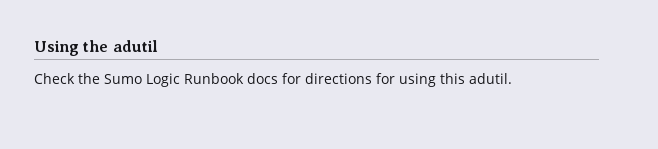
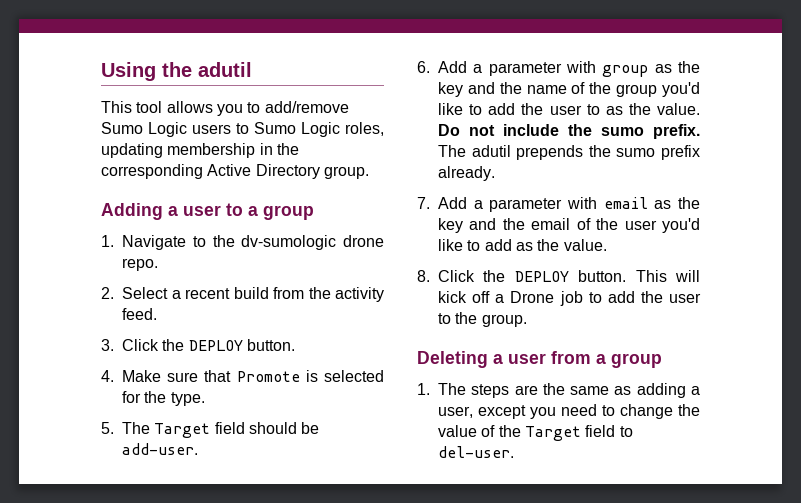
[34,73,512,87] Check the Sumo Logic Runbook docs for directions for using this adutil. -> [101,101,349,116] [101,122,384,137] [101,143,299,158] [101,164,369,179] [101,203,314,220] [101,235,384,250] [122,258,158,271] [101,287,384,302] [122,308,157,320] [101,339,295,351] [101,370,384,382] [122,391,205,406] [101,422,320,438] [122,443,198,455] [417,61,700,77] [438,82,700,97] [438,103,700,115] [438,124,700,139] [438,145,700,160] [438,166,495,181] [417,197,700,212] [438,218,700,233] [438,239,607,251] [417,270,700,282] [438,291,701,306] [438,312,527,327] [417,351,662,368] [417,383,700,398] [438,404,700,419] [438,425,633,441] [438,446,514,458] This tool allows you to add/remove Sumo Logic users to Sumo Logic roles, updating membership in the corresponding Active Directory group. // Adding a user to a group // 1. Navigate to the dv-sumologic drone repo. // 2. Select a recent build from the activity feed. // 3. Click the DEPLOY button. // 4. Make sure that Promote is selected for the type. // 5. The Target field should be add-user. // 6. Add a parameter with group as the key and the name of the group you'd like to add the user to as the value. Do not include the sumo prefix. The adutil prepends the sumo prefix already. // 7. Add a parameter with email as the key and the email of the user you'd like to add as the value. // 8. Click the DEPLOY button. This will kick off a Drone job to add the user to the group. // Deleting a user from a group // 1. The steps are the same as adding a user, except you need to change the value of the Target field to del-user.

